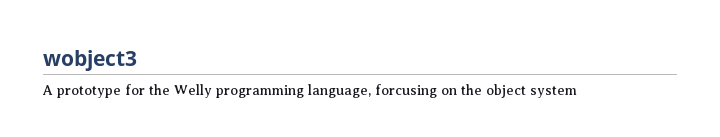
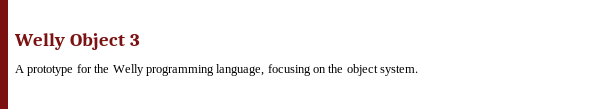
[43,50,137,71] wobject3 -> [14,33,140,50] Welly Object 3
[375,84,437,98] forcusing -> [267,64,311,76] focusing
[530,86,577,98] system -> [380,65,419,76] system.

